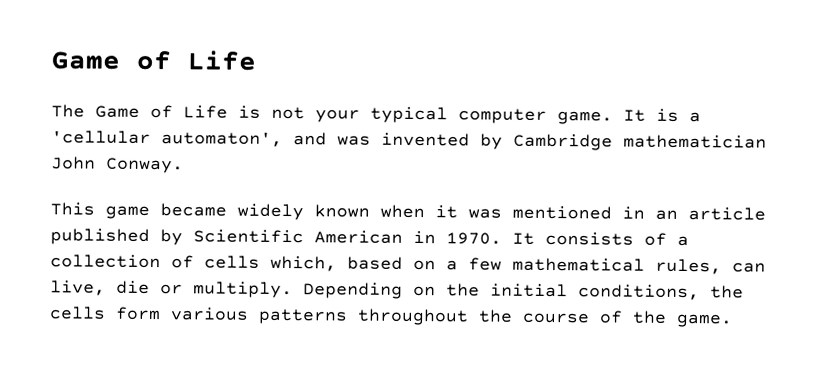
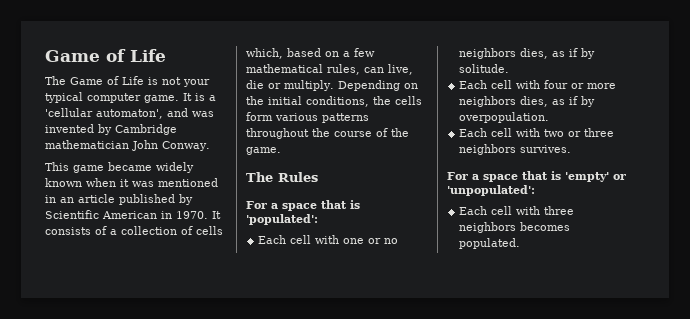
(733, 320) none -> [246,172,318,182] [246,200,360,211] [246,214,318,225] [258,235,399,244] [459,48,596,59] [459,64,510,73] [459,80,617,89] [459,96,596,107] [459,112,550,123] [459,128,615,137] [459,144,572,155] [447,171,626,182] [447,185,535,196] [459,206,575,215] [459,222,571,233] [459,238,521,249] // The Rules // For a space that is 'populated': // Each cell with one or no neighbors dies, as if by solitude. // Each cell with four or more neighbors dies, as if by overpopulation. // Each cell with two or three neighbors survives. // For a space that is 'empty' or 'unpopulated': // Each cell with three neighbors becomes populated.

